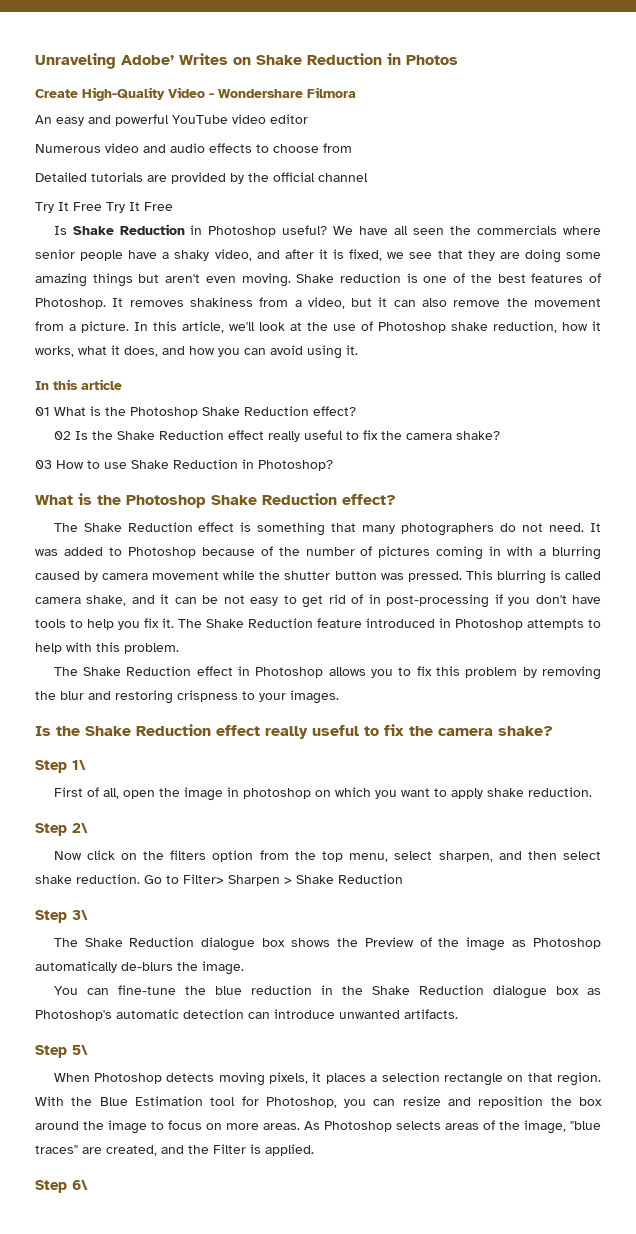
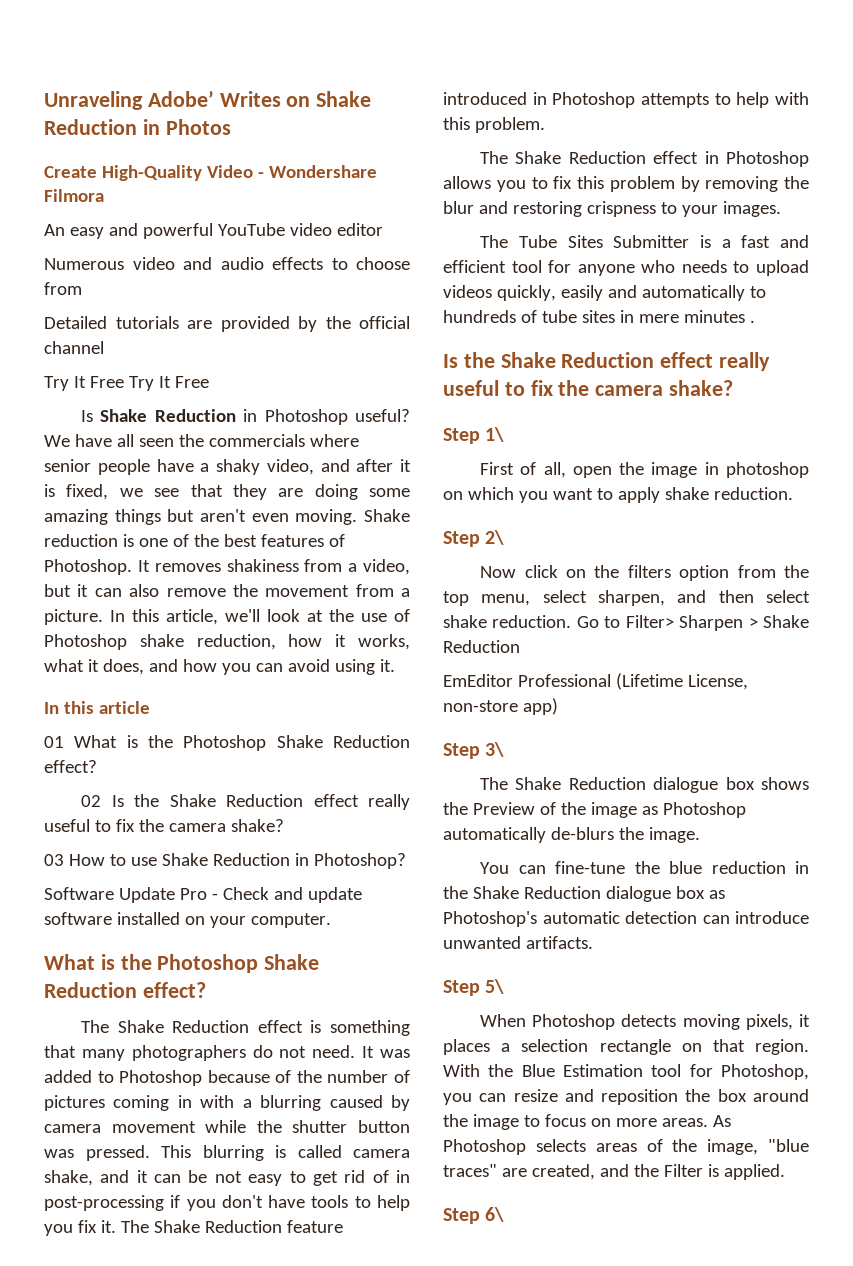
(333, 465) none -> [44,887,362,903] [44,912,331,928] // Software Update Pro - Check and update software installed on your computer.
(339, 697) none -> [480,235,809,248] [443,260,809,276] [443,285,766,301] [443,310,755,323] // The Tube Sites Submitter is a fast and efficient tool for anyone who needs to upload videos quickly, easily and automatically to hundreds of tube sites in mere minutes .
(403, 879) none -> [443,673,748,690] [443,698,558,715] // EmEditor Professional (Lifetime License, non-store app)

